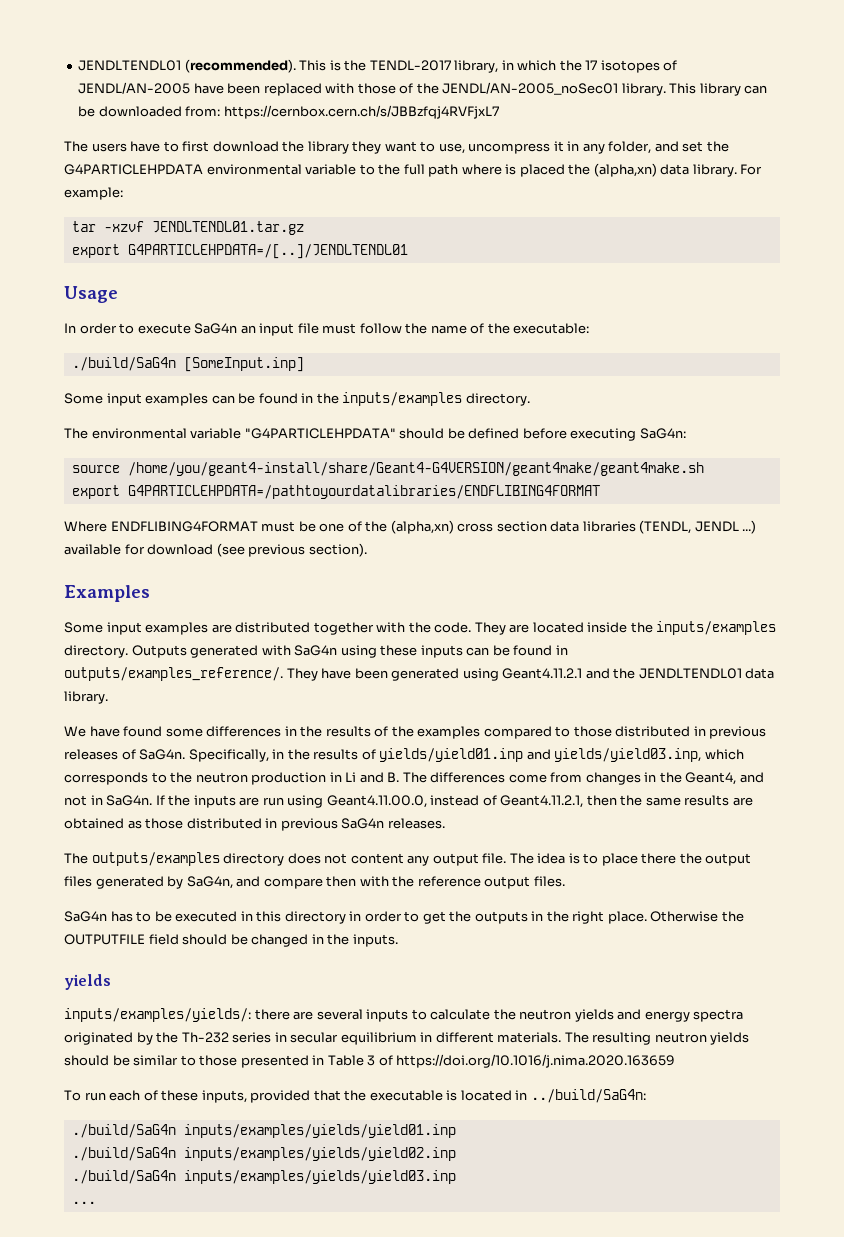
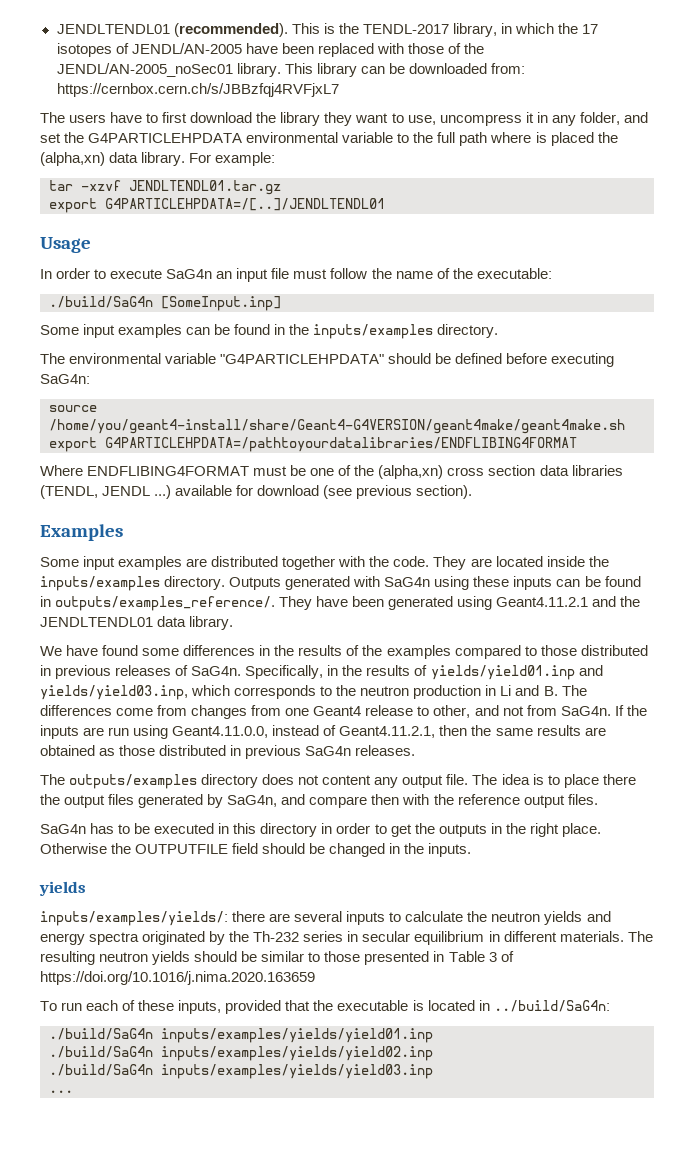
[644,772,737,785] in the Geant4, -> [251,705,471,718] from one Geant4 release to other,
[90,795,103,805] in -> [526,705,557,716] from
[326,795,427,808] Geant4.11.00.0, -> [172,726,269,738] Geant4.11.0.0,

